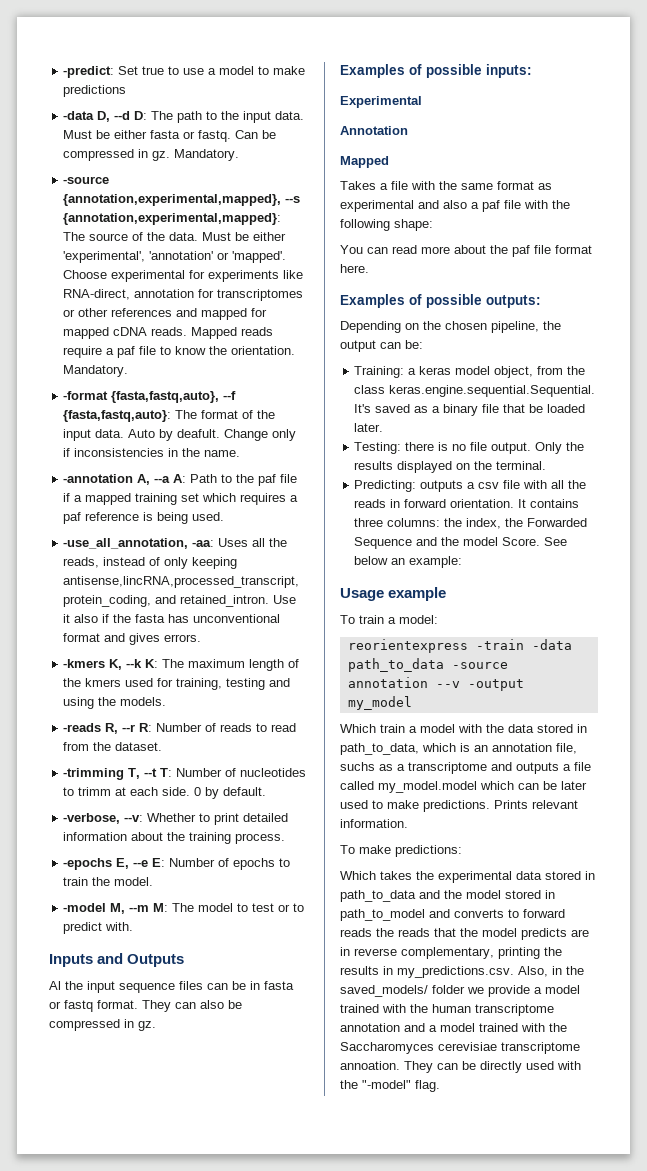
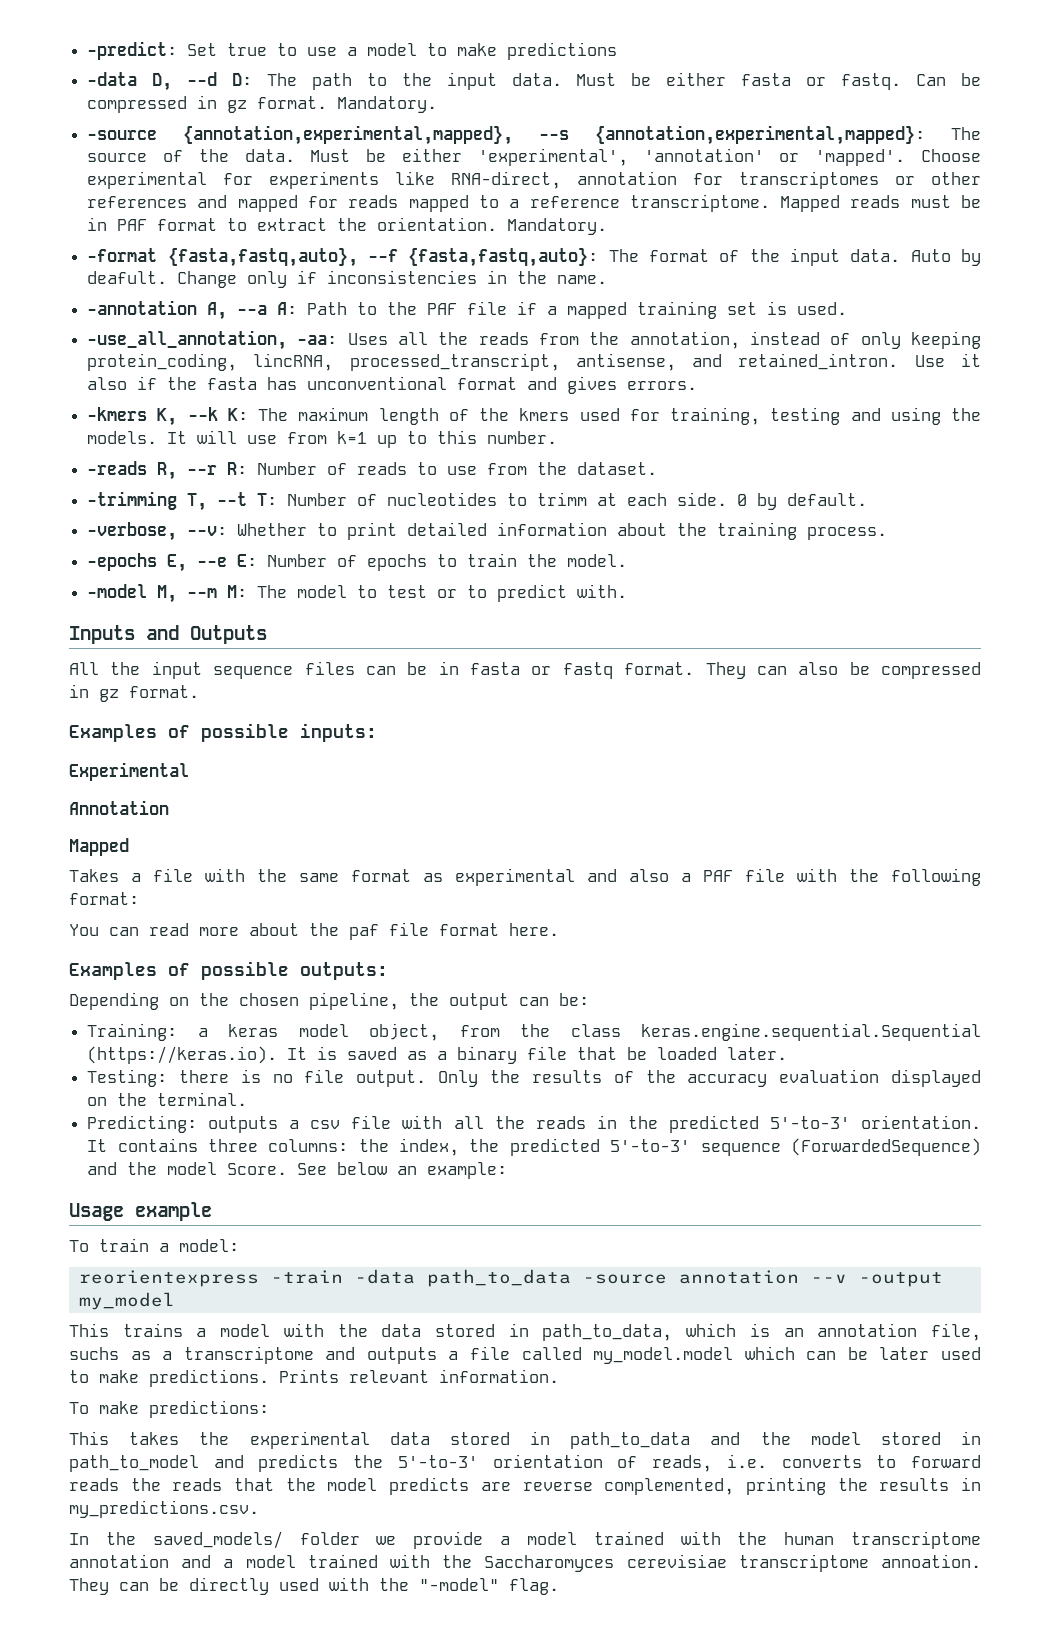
[152,151,171,161] gz. -> [227,96,328,113] gz format.
[63,327,274,339] [63,346,207,358] mapped cDNA reads. Mapped reads require a paf file to know -> [348,194,982,212] [87,217,328,231] reads mapped to a reference transcriptome. Mapped reads must be in PAF format to extract
[258,474,277,486] paf -> [427,303,458,315] PAF
[202,493,299,505] [63,512,189,524] which requires a paf reference is being -> [767,301,788,315] is
[63,557,238,569] [63,576,300,588] [63,595,152,607] reads, instead of only keeping antisense,lincRNA,processed_transcript, protein_coding, -> [478,331,981,349] [87,353,676,371] reads from the annotation, instead of only keeping protein_coding, lincRNA, processed_transcript, antisense,
(167, 701) none -> [167,430,558,448] It will use from k=1 up to this number.
[271,723,297,732] read -> [447,466,478,475] use
[49,981,61,990] Al -> [69,662,99,675] All
[138,1021,156,1031] gz. -> [99,685,199,702] gz format.
[482,200,500,212] paf -> [703,870,733,882] PAF
[394,219,433,231] shape: -> [69,892,139,905] format:
[389,385,596,397] [354,404,372,413] keras.engine.sequential.Sequential. It's -> [641,1023,981,1041] [87,1046,338,1064] keras.engine.sequential.Sequential (https://keras.io). It is
(394, 465) none -> [613,1069,880,1087] of the accuracy evaluation
[404,499,447,508] forward -> [627,1115,850,1133] the predicted 5'-to-3'
[527,518,588,527] [354,537,413,549] Forwarded Sequence -> [509,1138,981,1156] predicted 5'-to-3' sequence (ForwardedSequence)
[340,724,405,733] Which train -> [69,1323,183,1337] This trains
[340,871,376,880] Which -> [69,1431,109,1445] This
(450, 913) none -> [258,1454,767,1472] predicts the 5'-to-3' orientation of reads, i.e.
[340,947,494,959] in reverse complementary, -> [522,1478,735,1495] reverse complemented,
[518,966,562,977] Also, in -> [69,1533,89,1545] // In

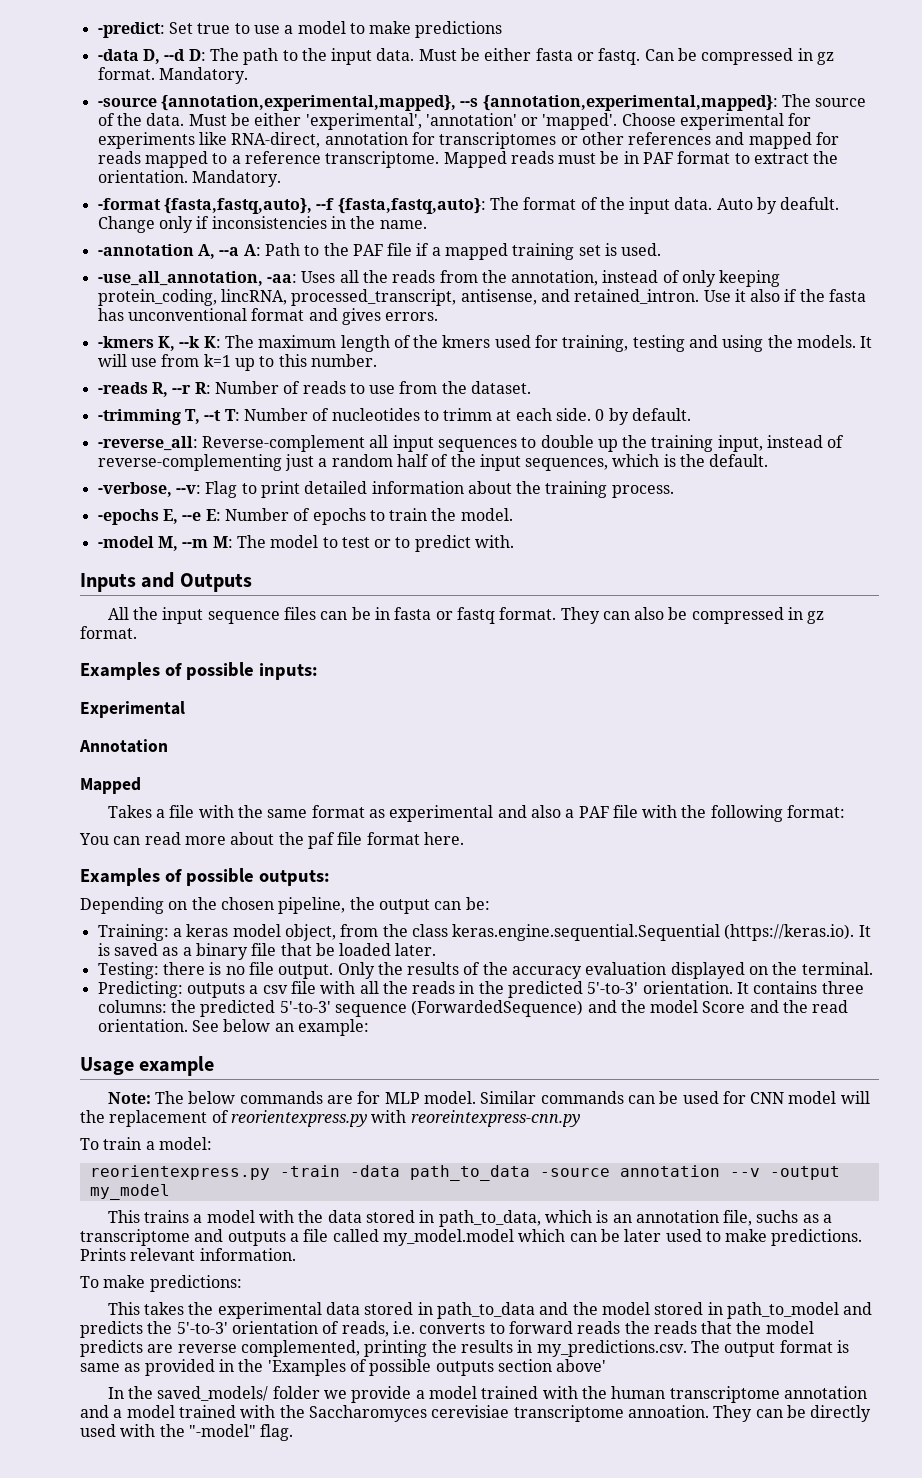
(868, 499) none -> [97,435,845,452] [97,454,769,471] // -reverse_all: Reverse-complement all input sequences to double up the training input, instead of reverse-complementing just a random half of the input sequences, which is the default.
[237,523,308,536] Whether -> [205,481,238,498] Flag
[399,1138,500,1156] index, the -> (196, 1006) none
[227,1163,288,1175] Score. -> [702,1000,849,1013] [97,1019,188,1032] Score and the read orientation.
(212, 1211) none -> [107,1091,870,1104] [80,1110,580,1127] // Note: The below commands are for MLP model. Similar commands can be used for CNN model will the replacement of reorientexpress.py with reoreintexpress-cnn.py
[78,1270,259,1287] reorientexpress -> [89,1165,270,1180] reorientexpress.py
(259, 1509) none -> [690,1340,849,1357] [80,1359,607,1376] The output format is same as provided in the 'Examples of possible outputs section above'

